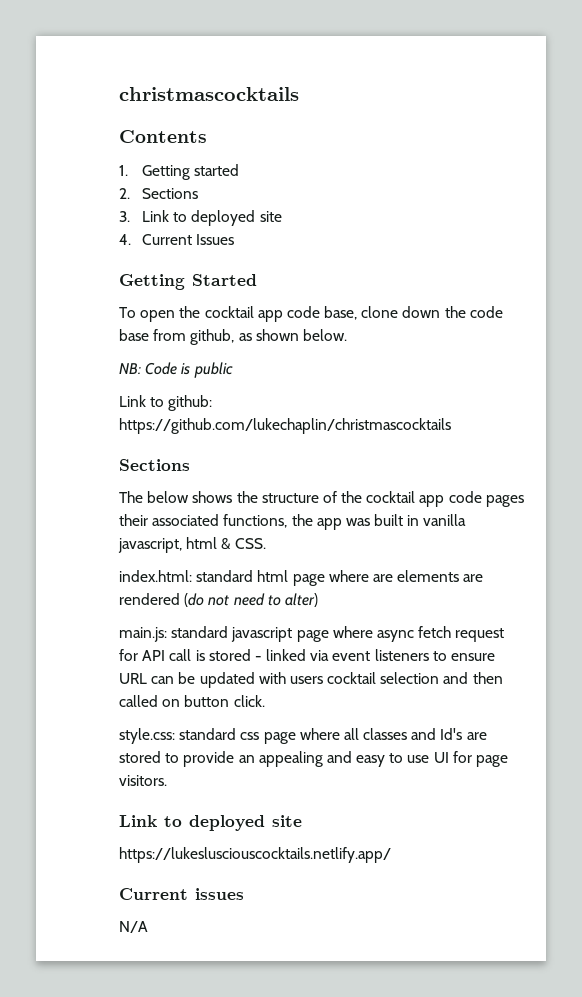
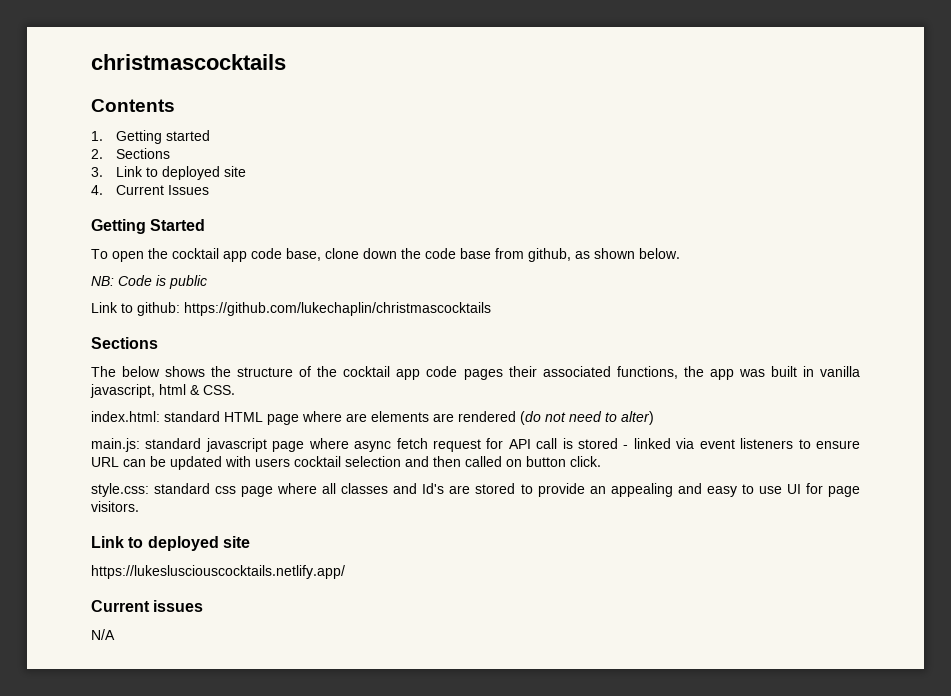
[257,570,289,582] html -> [224,412,263,422] HTML

